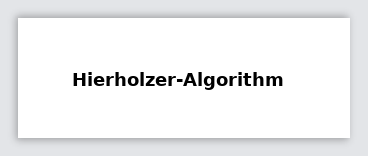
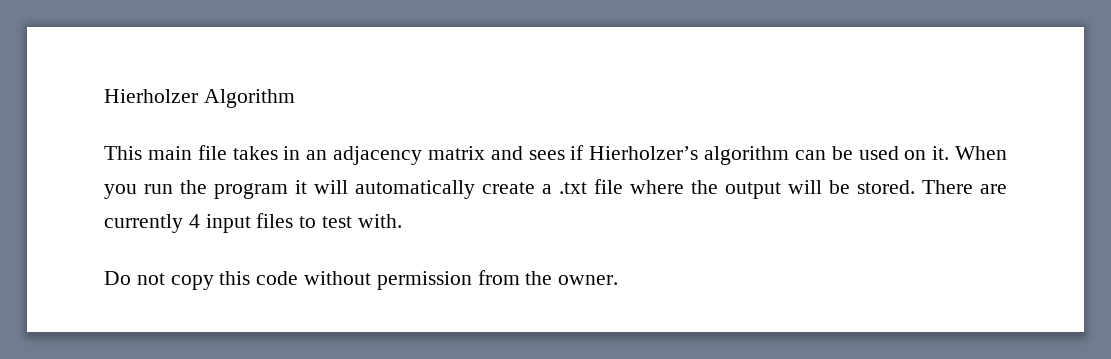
[72,72,284,90] Hierholzer-Algorithm -> [104,89,295,108] [104,145,1008,165] [104,179,1007,199] [104,213,402,233] [104,270,619,290] Hierholzer Algorithm // This main file takes in an adjacency matrix and sees if Hierholzer’s algorithm can be used on it. When you run the program it will automatically create a .txt file where the output will be stored. There are currently 4 input files to test with. // Do not copy this code without permission from the owner.

